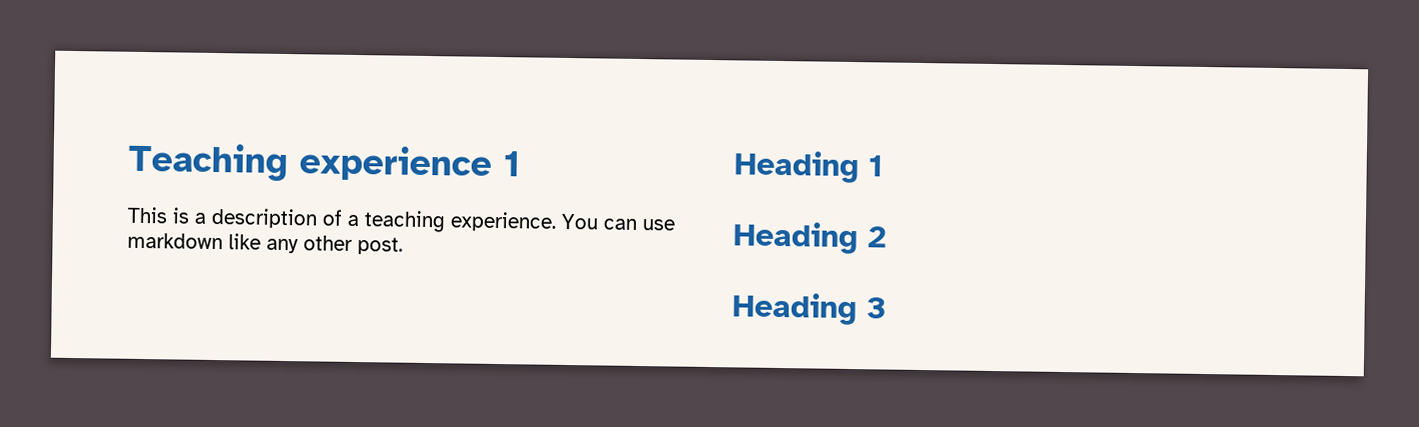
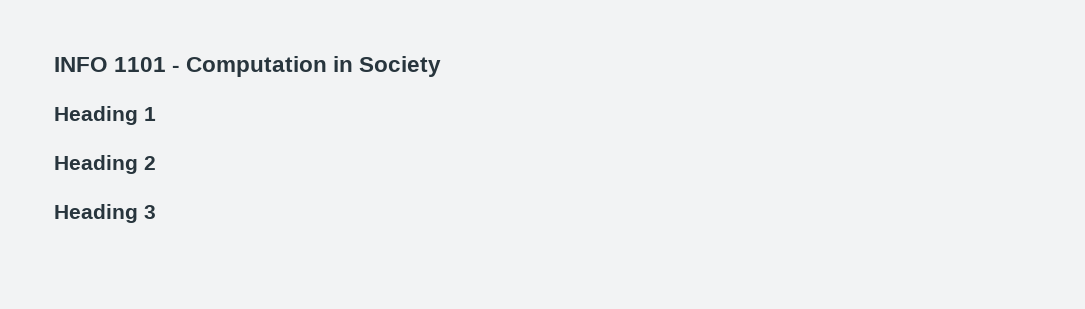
[128,142,521,182] [127,206,675,233] [127,232,403,255] Teaching experience 1 // This is a description of a teaching experience. You can use markdown like any other post. -> [54,56,442,77] INFO 1101 - Computation in Society

